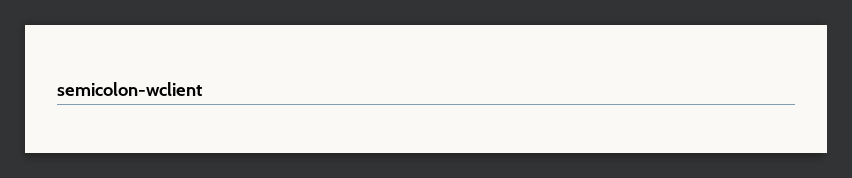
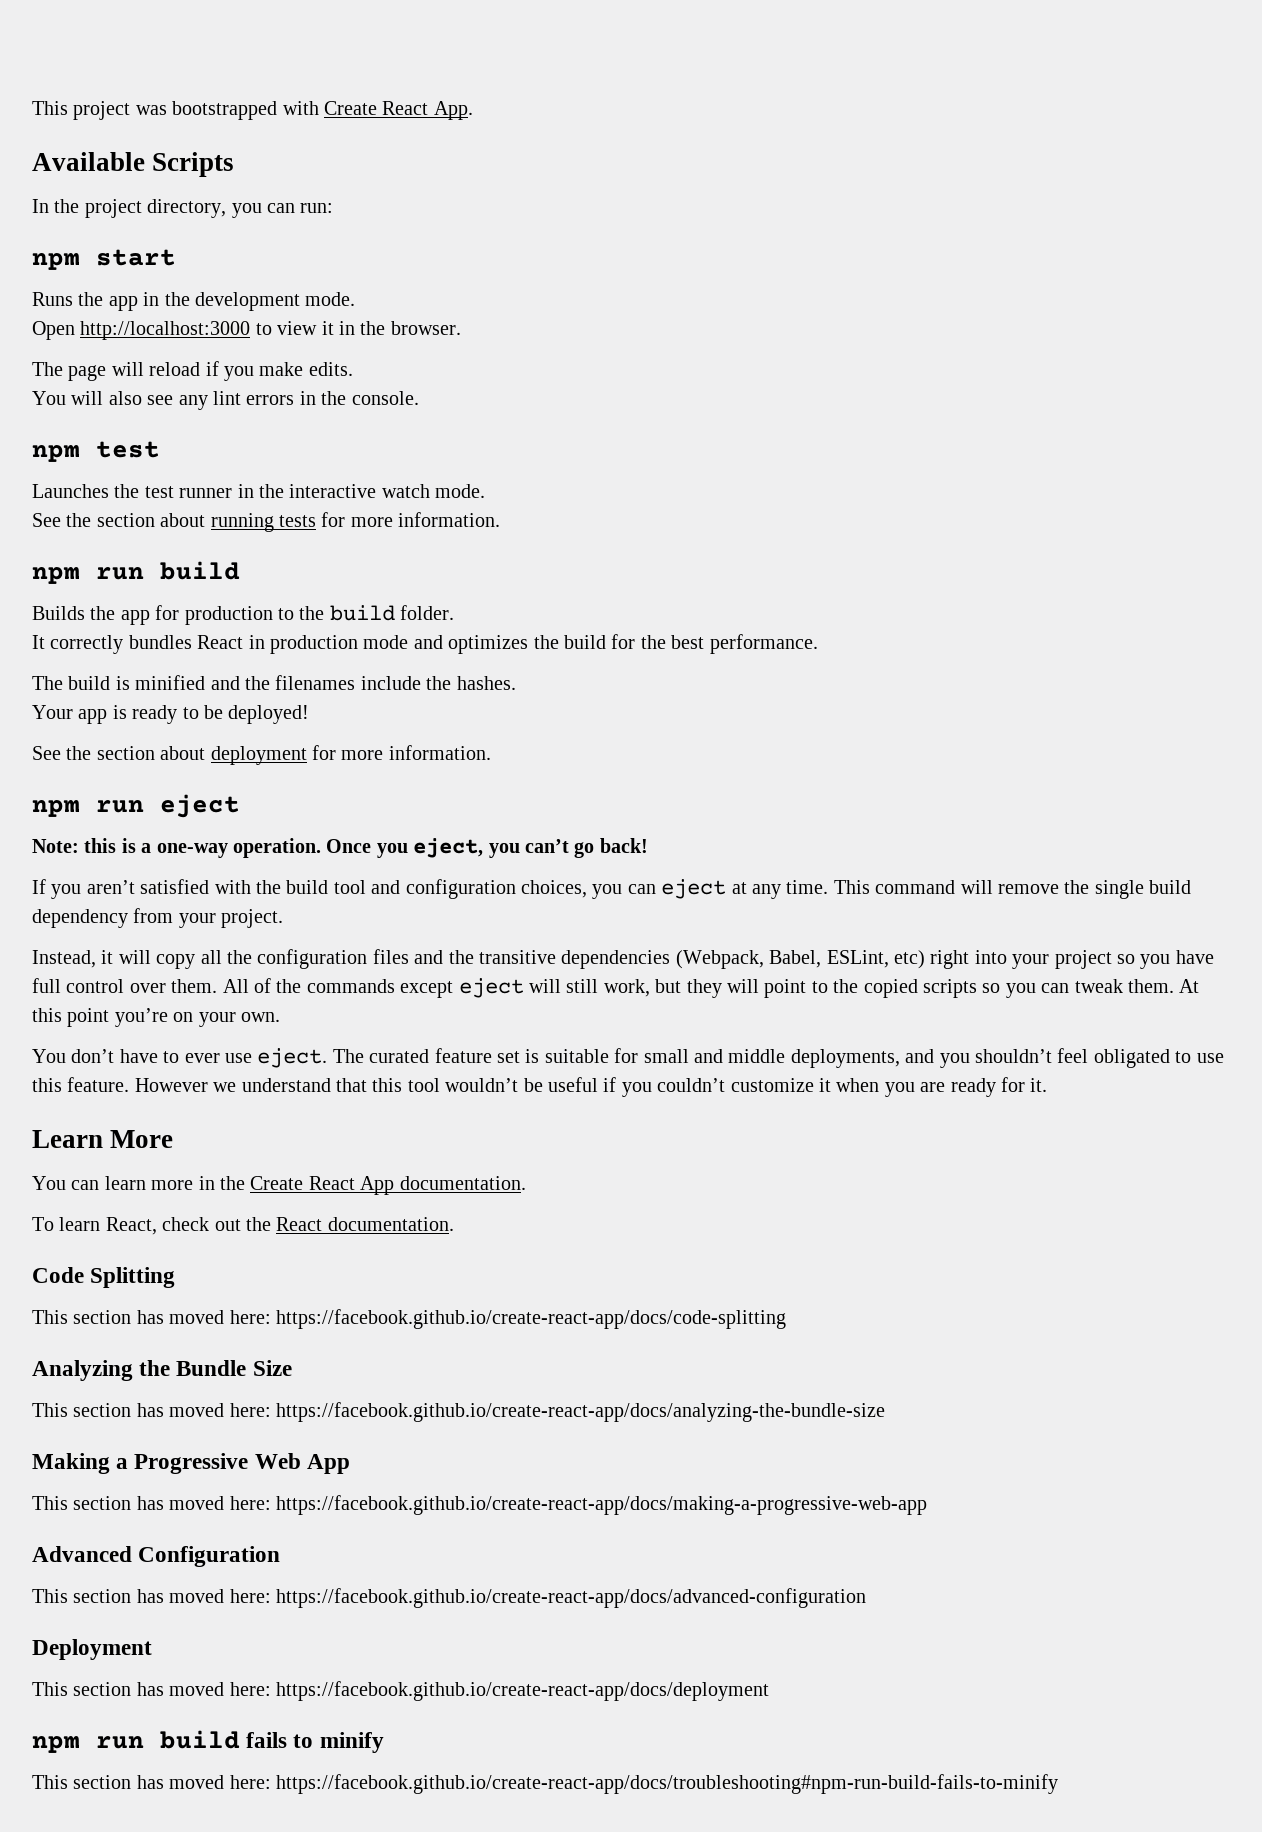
[57,82,202,96] semicolon-wclient -> [32,101,473,120] [32,152,235,177] [32,199,334,218] [32,249,176,270] [32,292,356,311] [32,321,461,340] [32,361,353,381] [32,391,419,410] [32,441,160,462] [32,484,486,498] [32,512,501,532] [32,561,240,584] [32,605,455,625] [32,634,818,654] [32,675,516,690] [32,705,310,724] [32,745,491,765] [32,794,240,818] [32,838,648,858] [32,879,1192,899] [32,908,284,928] [32,949,1214,969] [32,978,1200,998] [32,1008,280,1027] [32,1048,1224,1068] [32,1077,1048,1097] [32,1130,174,1148] [32,1176,526,1195] [32,1217,454,1235] [32,1267,176,1288] [32,1309,786,1329] [32,1360,292,1381] [32,1402,885,1422] [32,1453,350,1474] [32,1495,927,1515] [32,1546,281,1567] [32,1588,866,1608] [32,1639,152,1660] [32,1681,769,1701] [32,1730,384,1753] [32,1774,1058,1794] This project was bootstrapped with Create React App. // Available Scripts // In the project directory, you can run: // npm start // Runs the app in the development mode. // Open http://localhost:3000 to view it in the browser. // The page will reload if you make edits. // You will also see any lint errors in the console. // npm test // Launches the test runner in the interactive watch mode. // See the section about running tests for more information. // npm run build // Builds the app for production to the build folder. // It correctly bundles React in production mode and optimizes the build for the best performance. // The build is minified and the filenames include the hashes. // Your app is ready to be deployed! // See the section about deployment for more information. // npm run eject // Note: this is a one-way operation. Once you eject, you can’t go back! // If you aren’t satisfied with the build tool and configuration choices, you can eject at any time. This command will remove the single build dependency from your project. // Instead, it will copy all the configuration files and the transitive dependencies (Webpack, Babel, ESLint, etc) right into your project so you have full control over them. All of the commands except eject will still work, but they will point to the copied scripts so you can tweak them. At this point you’re on your own. // You don’t have to ever use eject. The curated feature set is suitable for small and middle deployments, and you shouldn’t feel obligated to use this feature. However we understand that this tool wouldn’t be useful if you couldn’t customize it when you are ready for it. // Learn More // You can learn more in the Create React App documentation. // To learn React, check out the React documentation. // Code Splitting // This section has moved here: https://facebook.github.io/create-react-app/docs/code-splitting // Analyzing the Bundle Size // This section has moved here: https://facebook.github.io/create-react-app/docs/analyzing-the-bundle-size // Making a Progressive Web App // This section has moved here: https://facebook.github.io/create-react-app/docs/making-a-progressive-web-app // Advanced Configuration // This section has moved here: https://facebook.github.io/create-react-app/docs/advanced-configuration // Deployment // This section has moved here: https://facebook.github.io/create-react-app/docs/deployment // npm run build fails to minify // This section has moved here: https://facebook.github.io/create-react-app/docs/troubleshooting#npm-run-build-fails-to-minify

